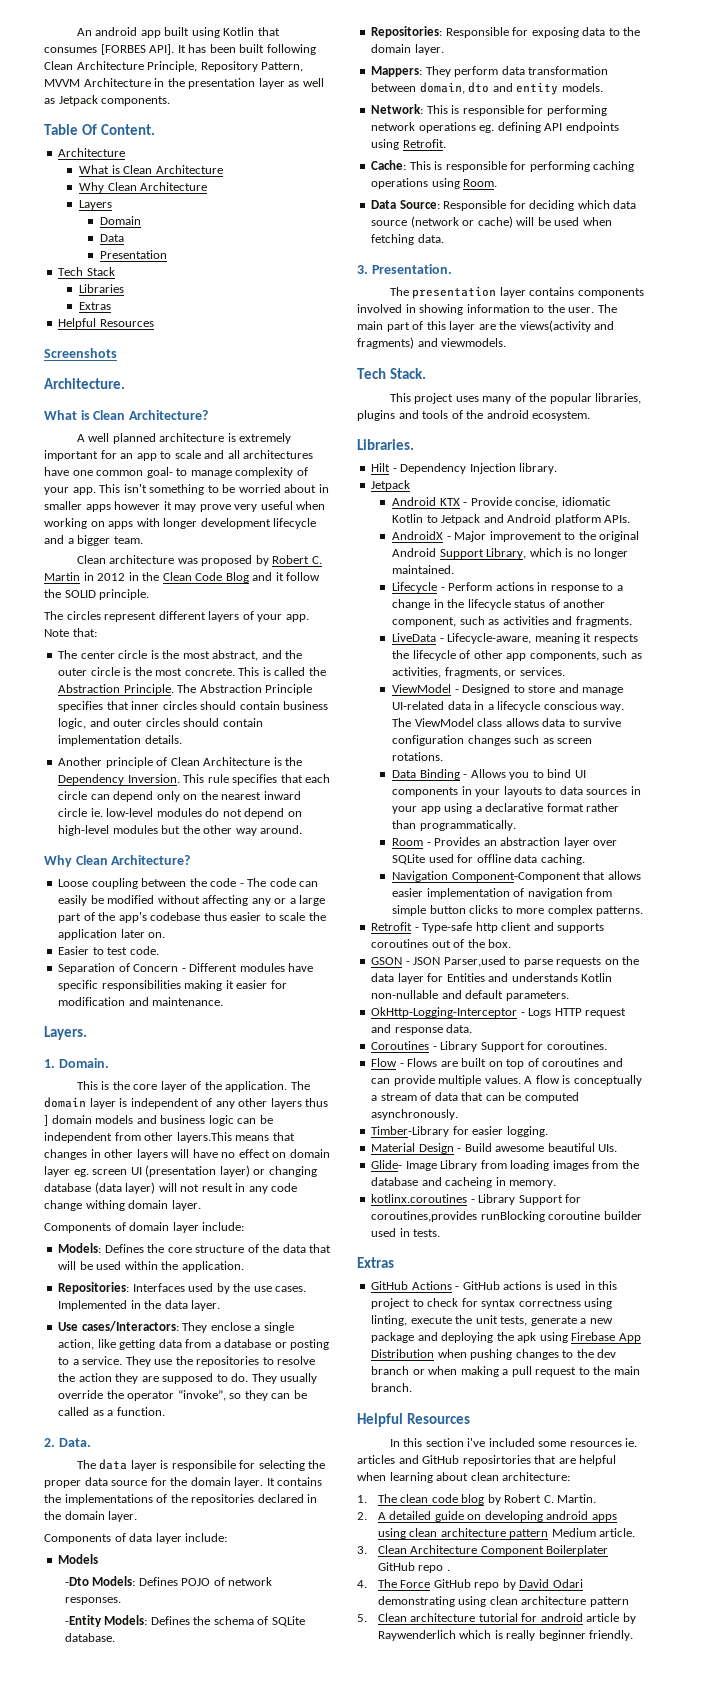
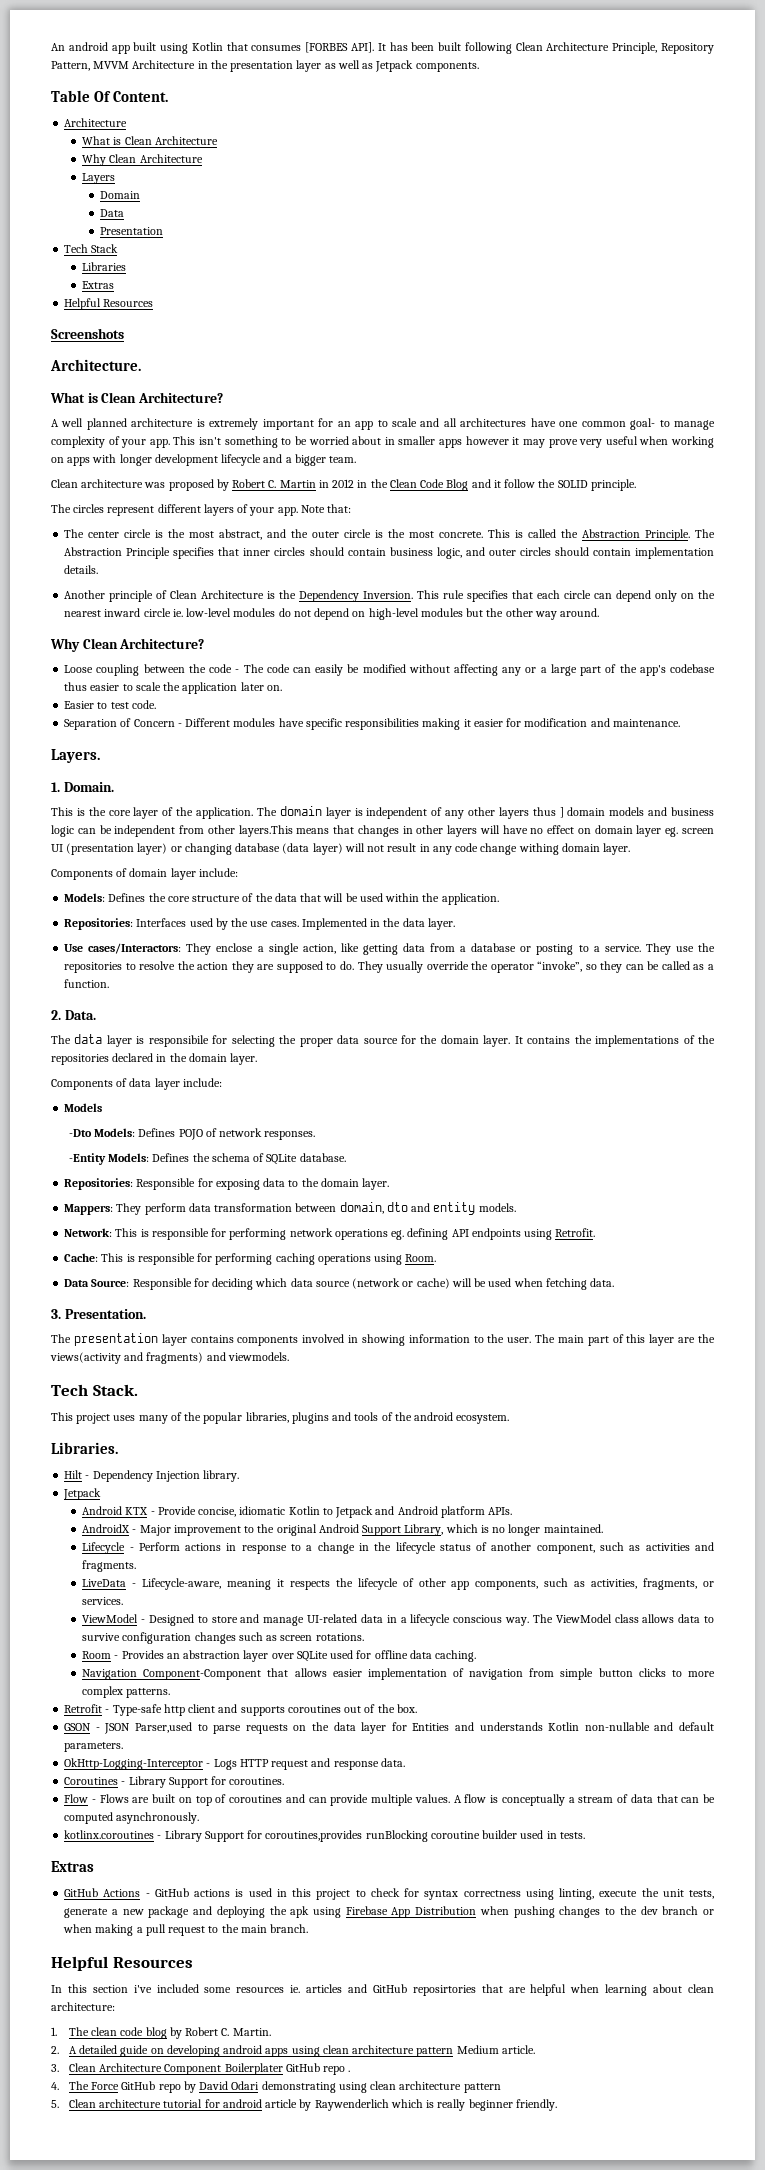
[392,769,586,780] [392,786,641,797] [392,803,620,814] [392,820,516,831] // Data Binding - Allows you to bind UI components in your layouts to data sources in your app using a declarative format rather than programmatically. -> (364, 1637) none
[371,1126,548,1137] [371,1143,618,1154] [371,1160,639,1171] [371,1177,557,1188] // Timber-Library for easier logging. // Material Design - Build awesome beautiful UIs. // Glide- Image Library from loading images from the database and cacheing in memory. -> (200, 1818) none

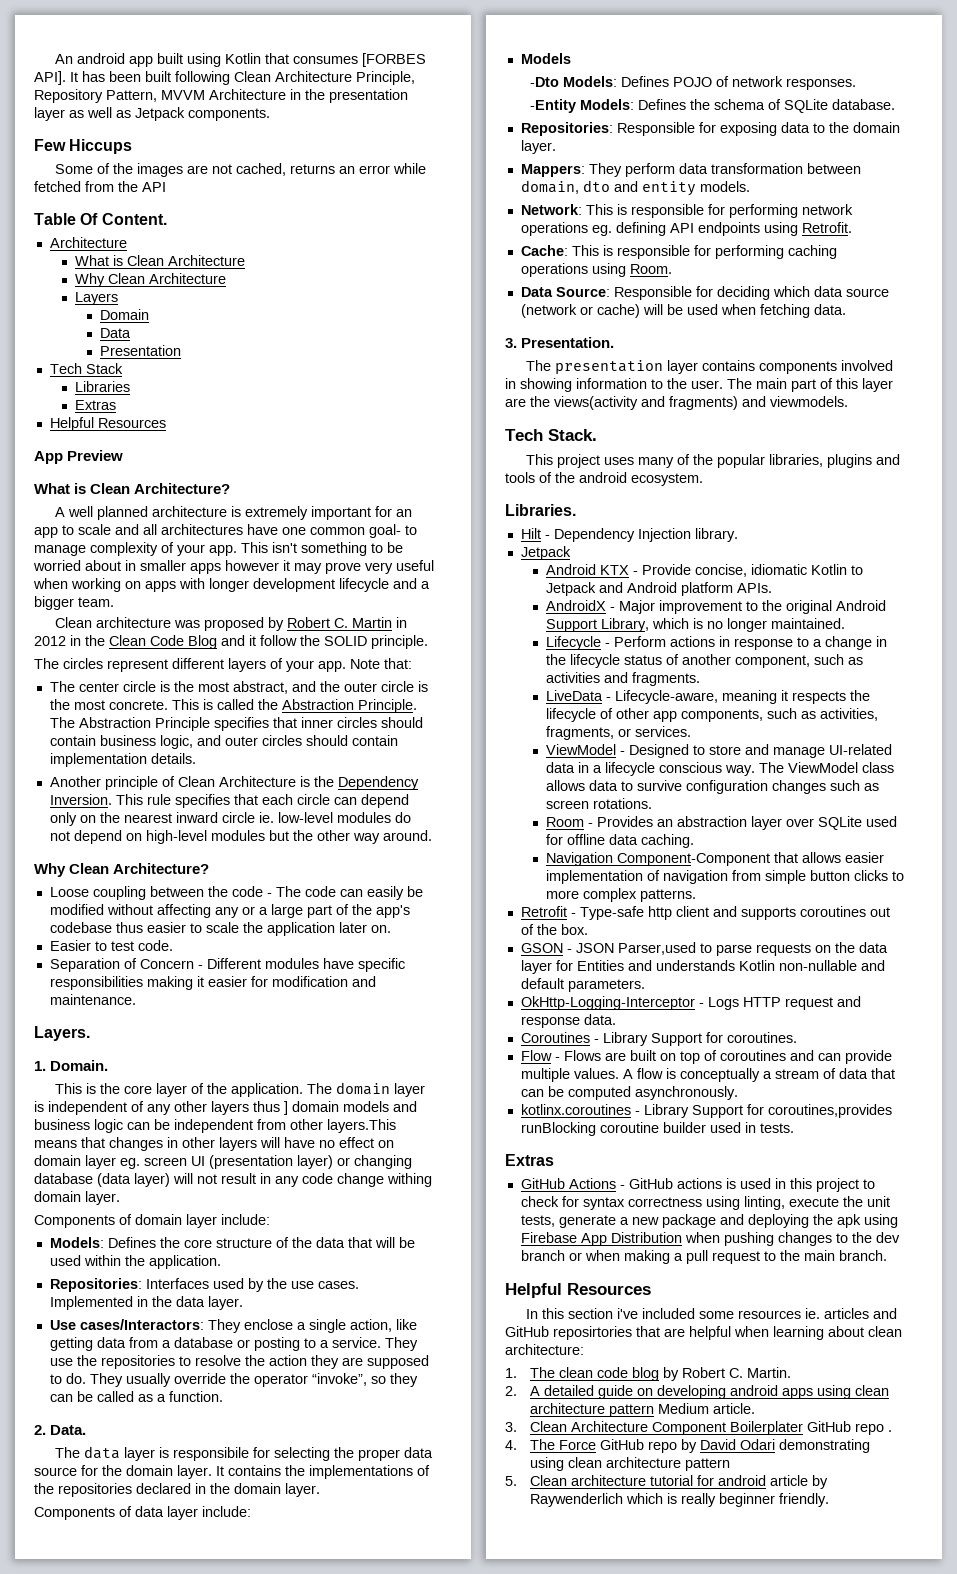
(479, 67) none -> [34,139,133,154] [54,163,426,177] [34,181,166,192] // Few Hiccups // Some of the images are not cached, returns an error while fetched from the API
[51,328,124,339] [50,359,141,371] Screenshots // Architecture. -> [34,450,124,464] App Preview

